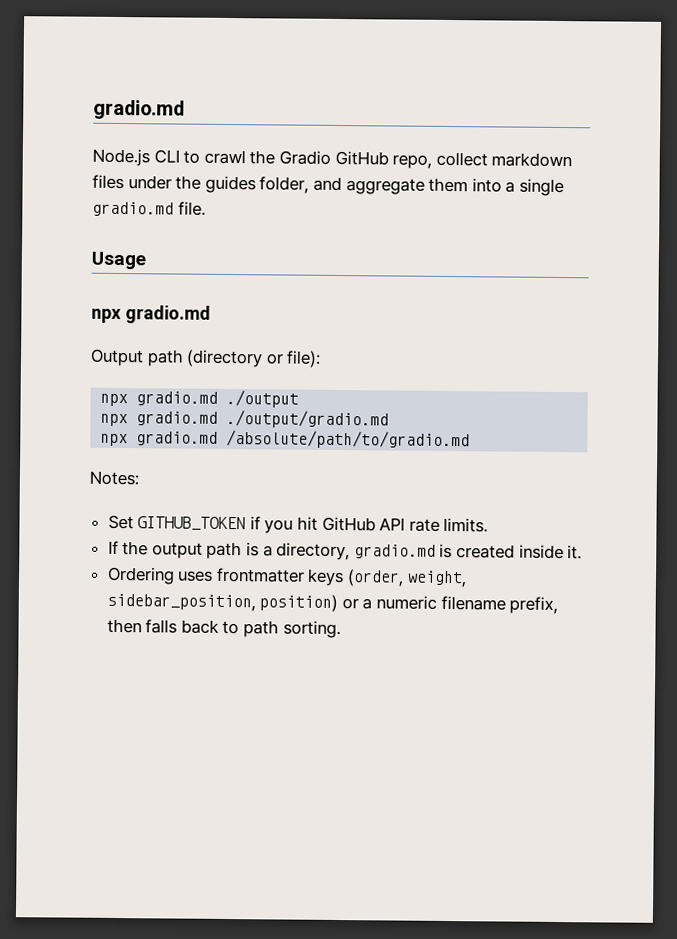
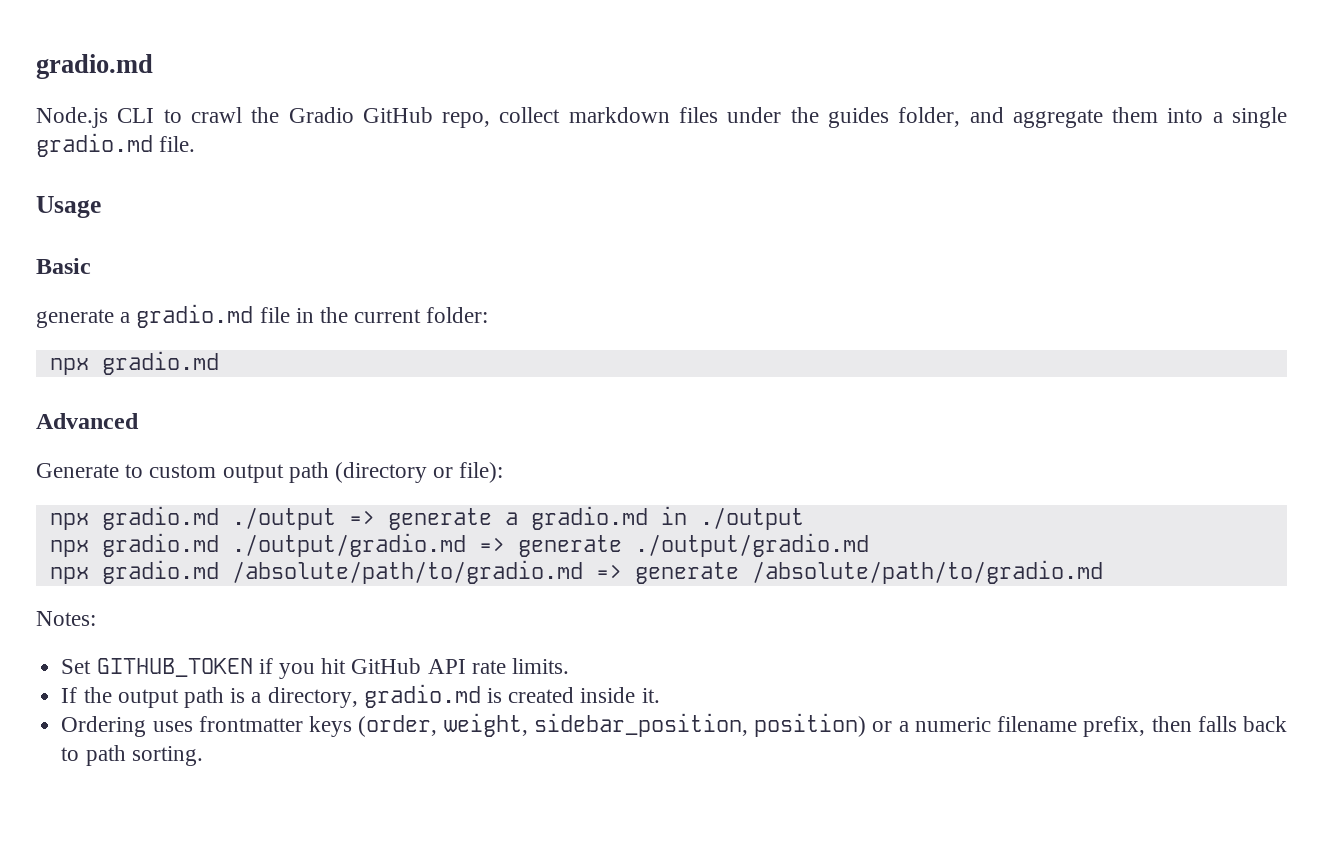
[91,305,211,324] [90,348,144,367] npx gradio.md // Output -> [36,258,91,274] [36,304,489,328] [49,351,219,375] [36,413,139,429] [36,463,284,483] Basic // generate a gradio.md file in the current folder: // npx gradio.md // Advanced // Generate to custom output
(300, 398) none -> [348,506,804,530] => generate a gradio.md in ./output
(390, 419) none -> [478,533,869,557] => generate ./output/gradio.md
(471, 439) none -> [595,560,1103,584] => generate /absolute/path/to/gradio.md

